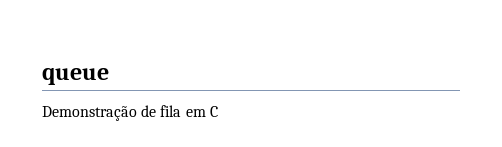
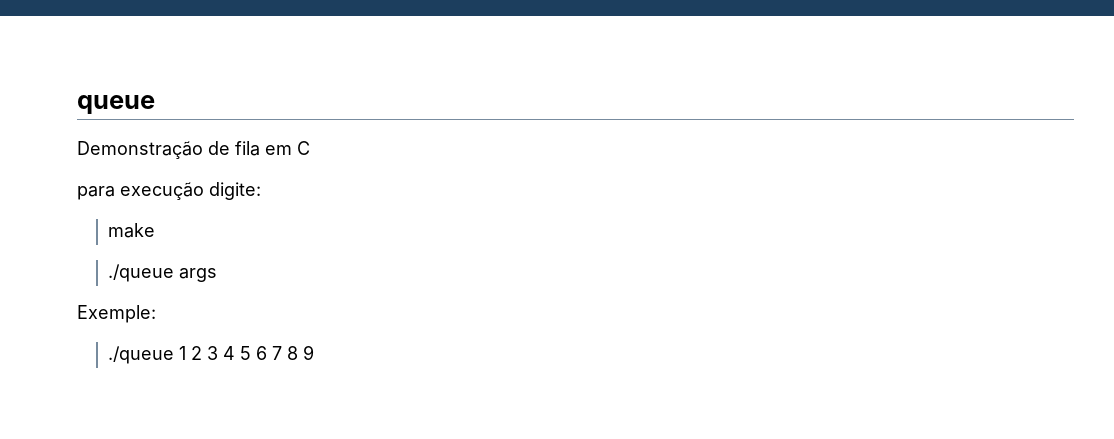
(218, 111) none -> [77,182,261,200] [108,223,156,238] [108,264,218,282] [77,305,156,323] [108,345,315,364] // para execução digite: // make // ./queue args // Exemple: // ./queue 1 2 3 4 5 6 7 8 9

